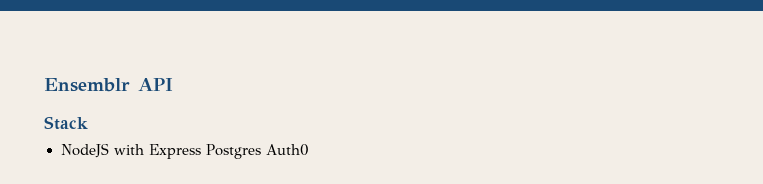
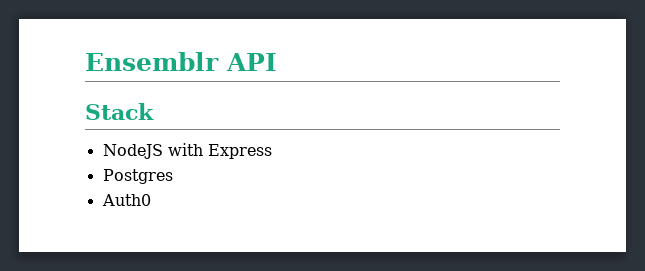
(201, 151) none -> (272, 151) //
(261, 151) none -> (173, 176) //

